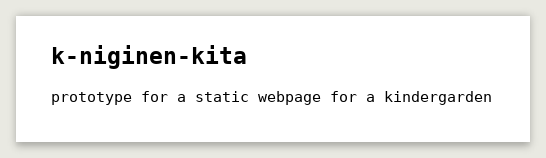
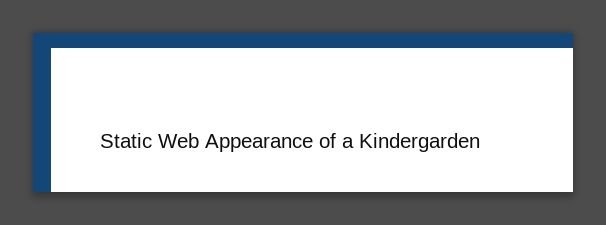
[51,45,247,69] [51,91,492,105] k-niginen-kita // prototype for a static webpage for a kindergarden -> [100,133,480,152] Static Web Appearance of a Kindergarden

